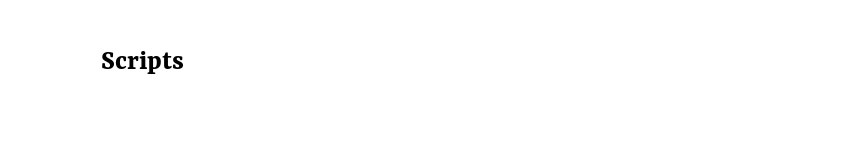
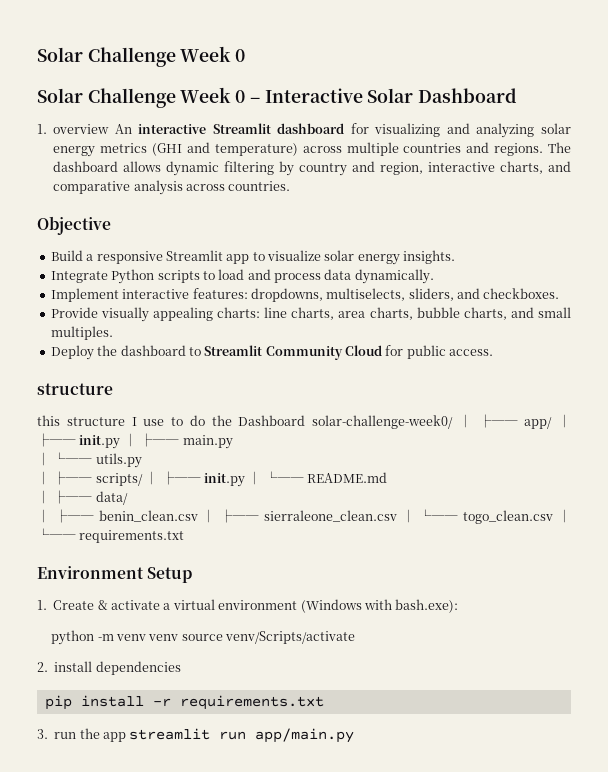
[101,51,184,74] Scripts -> [37,46,246,67] [37,87,518,108] [37,123,571,138] [53,142,571,157] [53,161,572,176] [53,180,291,195] [37,216,111,235] [50,250,456,265] [50,269,434,284] [50,288,560,302] [50,307,572,322] [50,326,113,340] [50,345,494,360] [37,383,113,395] [37,414,571,429] [37,433,233,449] [37,452,142,468] [37,471,387,487] [37,490,128,505] [37,509,571,524] [37,528,185,543] [37,566,193,583] [37,599,459,613] [51,630,356,645] [37,661,181,675] [44,695,324,710] [37,728,355,743] Solar Challenge Week 0 // Solar Challenge Week 0 – Interactive Solar Dashboard // 1. overview An interactive Streamlit dashboard for visualizing and analyzing solar energy metrics (GHI and temperature) across multiple countries and regions. The dashboard allows dynamic filtering by country and region, interactive charts, and comparative analysis across countries. // Objective // Build a responsive Streamlit app to visualize solar energy insights. // Integrate Python scripts to load and process data dynamically. // Implement interactive features: dropdowns, multiselects, sliders, and checkboxes. // Provide visually appealing charts: line charts, area charts, bubble charts, and small multiples. // Deploy the dashboard to Streamlit Community Cloud for public access. // structure // this structure I use to do the Dashboard solar-challenge-week0/ │ ├── app/ │ ├── init.py │ ├── main.py // │ └── utils.py // │ ├── scripts/ │ ├── init.py │ └── README.md // │ ├── data/ // │ ├── benin_clean.csv │ ├── sierraleone_clean.csv │ └── togo_clean.csv │ └── requirements.txt // Environment Setup // 1. Create & activate a virtual environment (Windows with bash.exe): // python -m venv venv source venv/Scripts/activate // 2. install dependencies // pip install -r requirements.txt // 3. run the app streamlit run app/main.py

